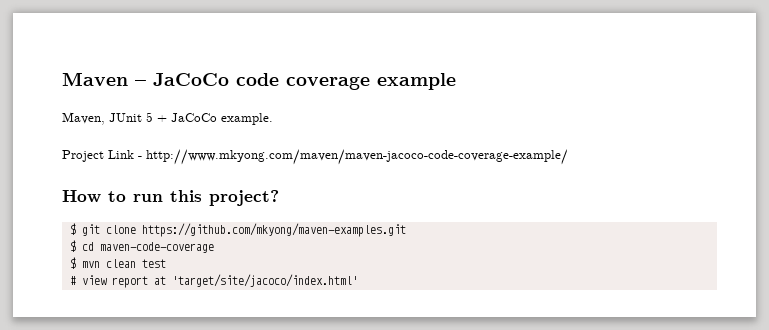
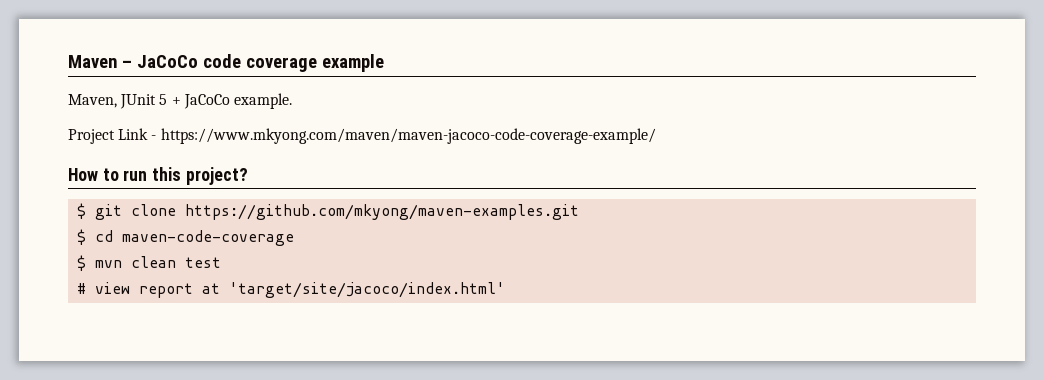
[146,149,568,165] http://www.mkyong.com/maven/maven-jacoco-code-coverage-example/ -> [160,128,656,144] https://www.mkyong.com/maven/maven-jacoco-code-coverage-example/

